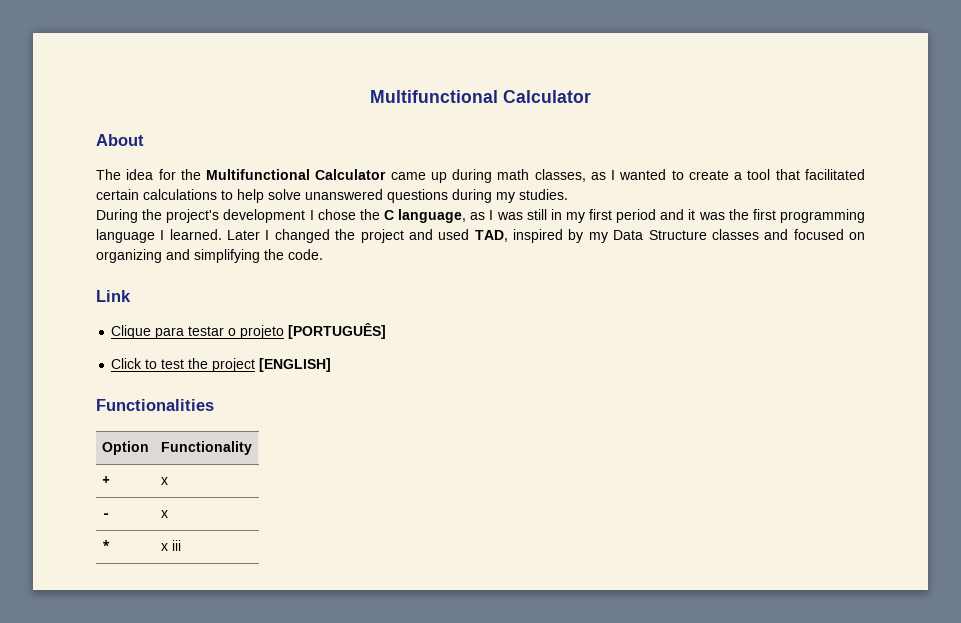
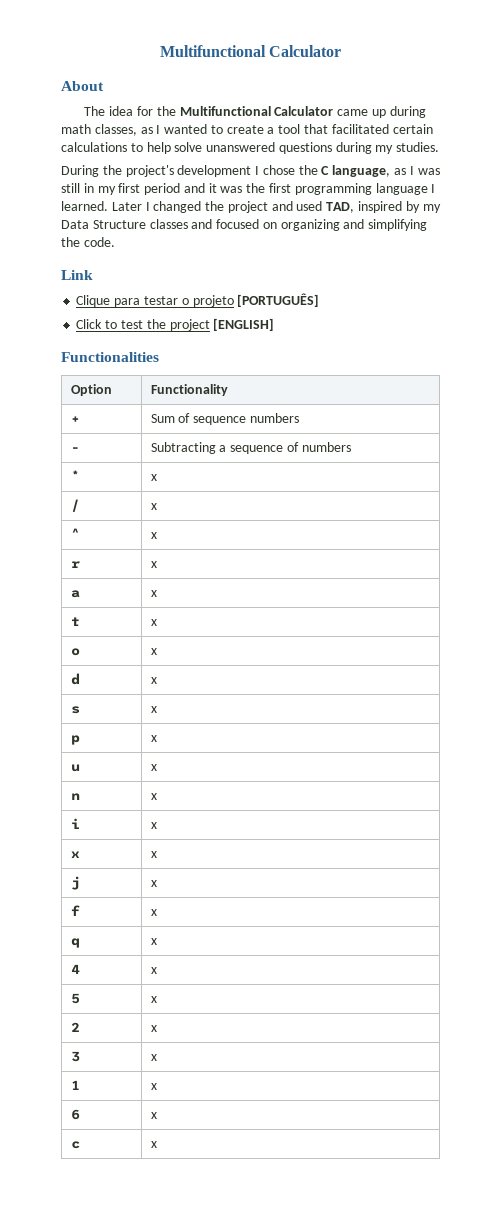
[160,477,168,485] [101,513,110,518] [160,510,168,518] [101,540,110,551] [160,540,181,551] x // - | x // * | x iii -> [150,413,299,425] [70,447,80,452] [150,442,351,454] [70,470,80,481] [150,474,157,481] [70,499,80,512] [150,503,157,510] [70,528,80,539] [150,532,157,539] [70,561,80,568] [150,561,157,568] [70,590,80,598] [150,590,157,597] [70,617,80,626] [150,619,157,626] [70,648,80,656] [150,648,157,655] [70,673,80,685] [150,677,157,684] [70,706,80,714] [150,706,157,713] [70,735,80,745] [150,735,157,742] [70,764,80,772] [150,764,157,771] [70,793,80,800] [150,793,157,800] [70,818,80,829] [150,822,157,829] [70,851,80,858] [150,851,157,858] [70,876,80,890] [150,880,157,887] [70,905,80,916] [150,909,157,916] [70,938,80,948] [150,938,157,945] [70,964,80,974] [150,967,157,974] [70,993,80,1004] [150,996,157,1003] [70,1022,80,1032] [150,1025,157,1032] [70,1051,80,1062] [150,1054,157,1061] [70,1080,80,1090] [150,1083,157,1090] [70,1109,80,1120] [150,1112,157,1119] [70,1141,80,1149] [150,1141,157,1148] Sum of sequence numbers // - | Subtracting a sequence of numbers // * | x // / | x // ^ | x // r | x // a | x // t | x // o | x // d | x // s | x // p | x // u | x // n | x // i | x // x | x // j | x // f | x // q | x // 4 | x // 5 | x // 2 | x // 3 | x // 1 | x // 6 | x // c | x

